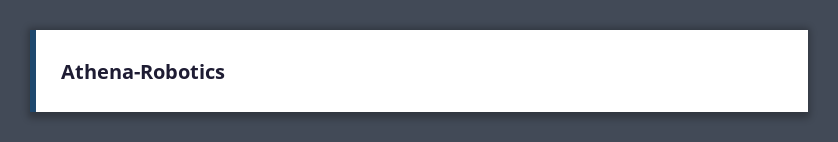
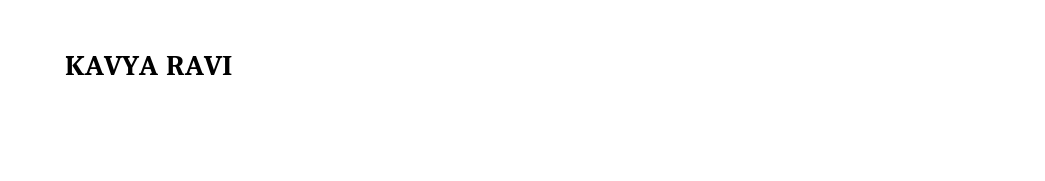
[61,64,225,79] Athena-Robotics -> [65,56,232,75] KAVYA RAVI

